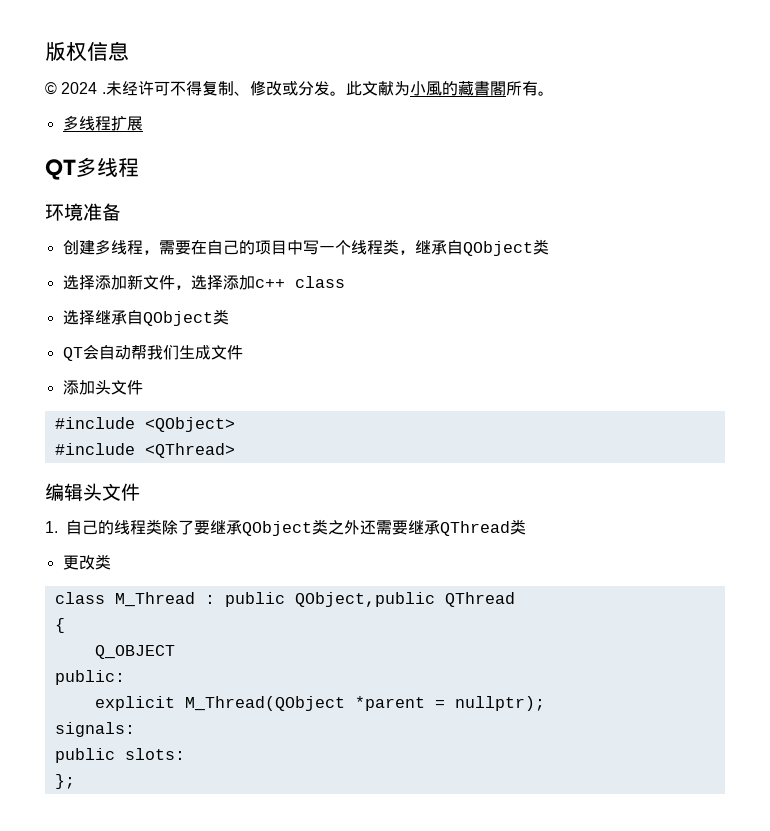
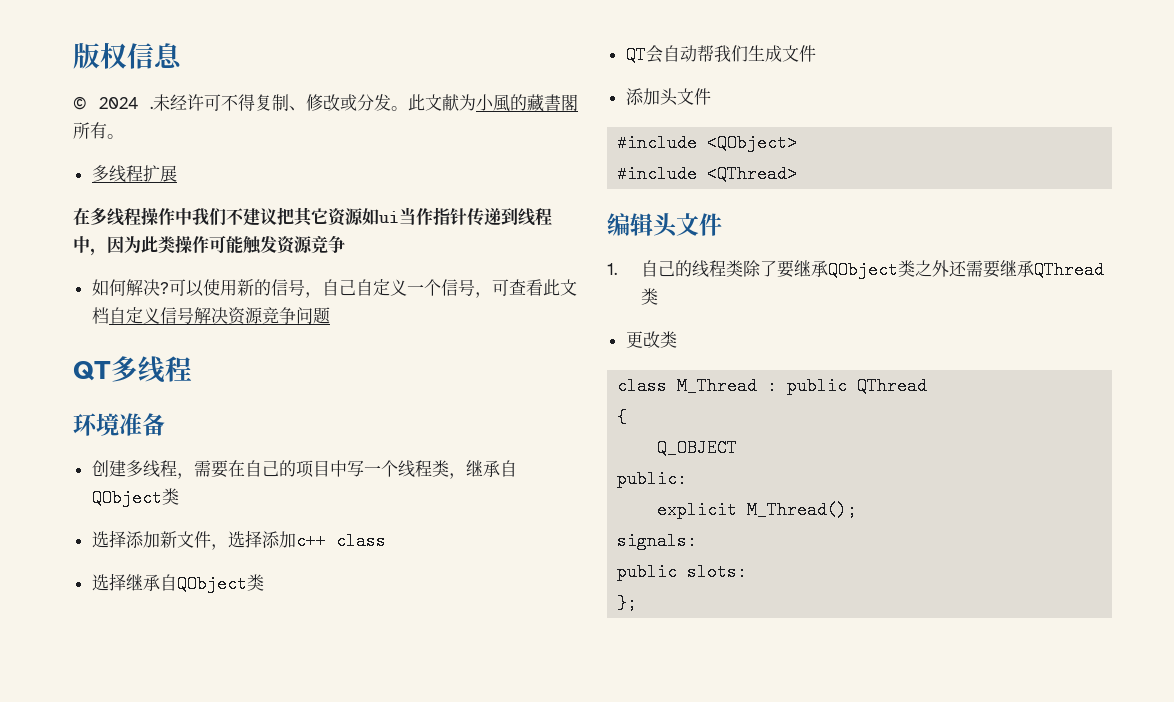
(143, 123) none -> [73,207,552,227] [73,235,345,256] [91,279,577,298] [91,307,330,325] // 在多线程操作中我们不建议把其它资源如ui当作指针传递到线程中，因为此类操作可能触发资源竞争 // 如何解决?可以使用新的信号，自己自定义一个信号，可查看此文档自定义信号解决资源竞争问题
[294,592,435,607] QObject,public -> (848, 386) none
[184,696,545,711] M_Thread(QObject *parent = nullptr); -> [747,501,858,519] M_Thread();

